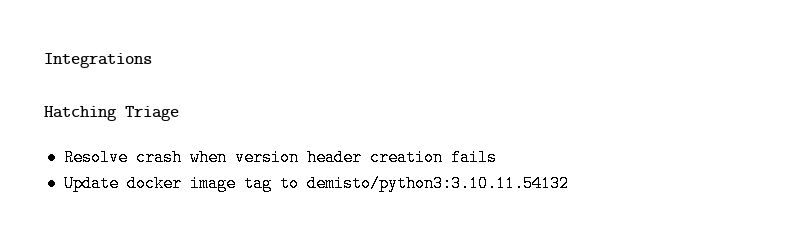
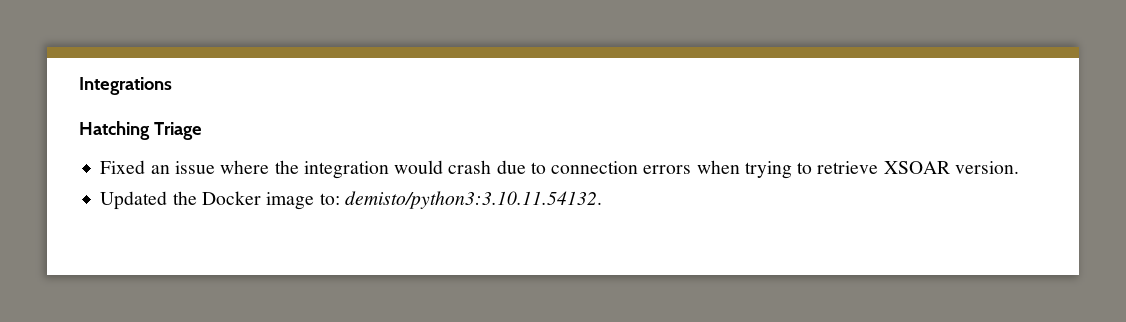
[63,149,497,166] [63,175,569,192] Resolve crash when version header creation fails // Update docker image tag to demisto/python3:3.10.11.54132 -> [100,160,1019,179] [100,191,602,210] Fixed an issue where the integration would crash due to connection errors when trying to retrieve XSOAR version. // Updated the Docker image to: demisto/python3:3.10.11.54132.

